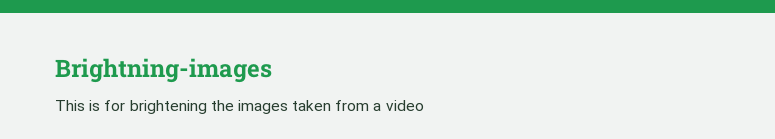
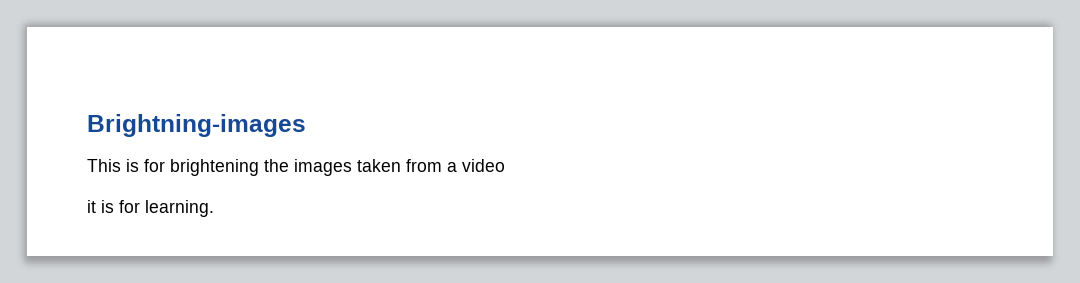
(424, 105) none -> [87,200,214,217] // it is for learning.

